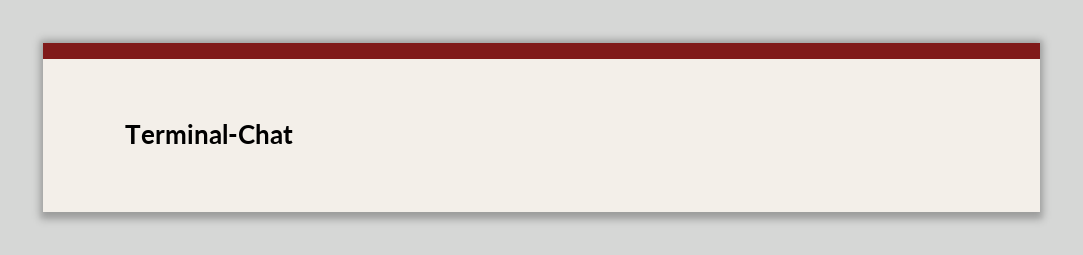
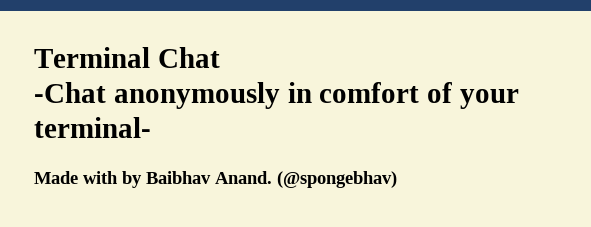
[125,124,293,144] Terminal-Chat -> [34,47,220,68] [34,82,520,109] [34,117,151,138] [34,171,397,188] Terminal Chat // -Chat anonymously in comfort of your terminal- // Made with by Baibhav Anand. (@spongebhav)

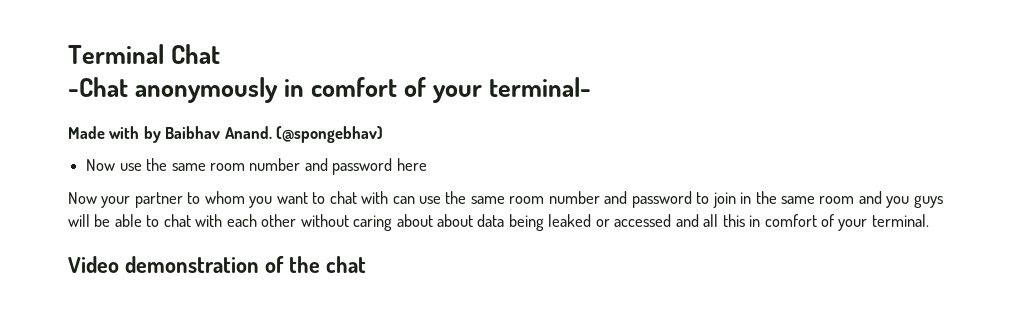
(397, 179) none -> [86,158,427,175] [68,191,943,208] [68,214,929,231] [68,256,366,273] // Now use the same room number and password here // Now your partner to whom you want to chat with can use the same room number and password to join in the same room and you guys will be able to chat with each other without caring about about data being leaked or accessed and all this in comfort of your terminal. // Video demonstration of the chat

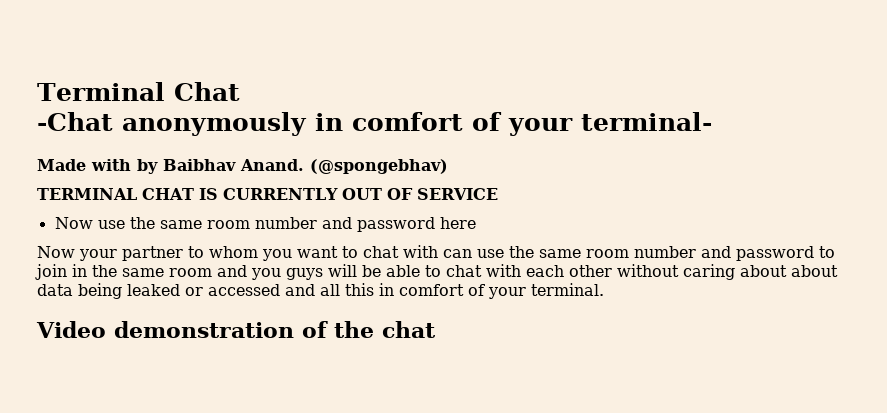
(384, 134) none -> [37,188,498,200] // TERMINAL CHAT IS CURRENTLY OUT OF SERVICE

